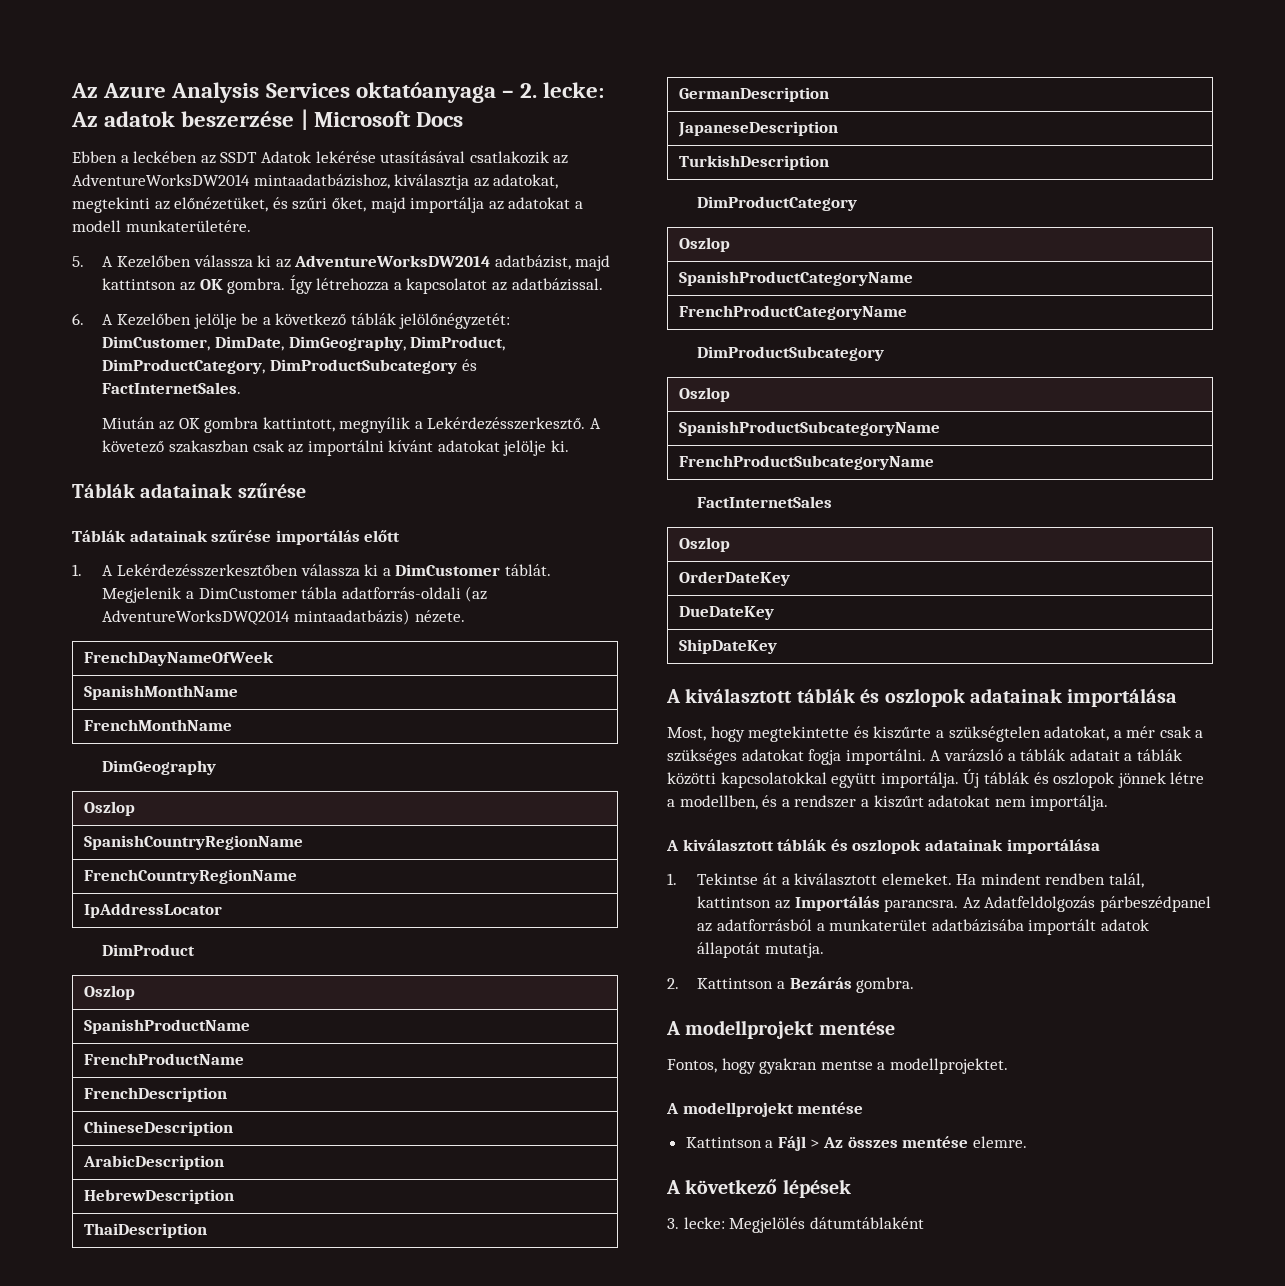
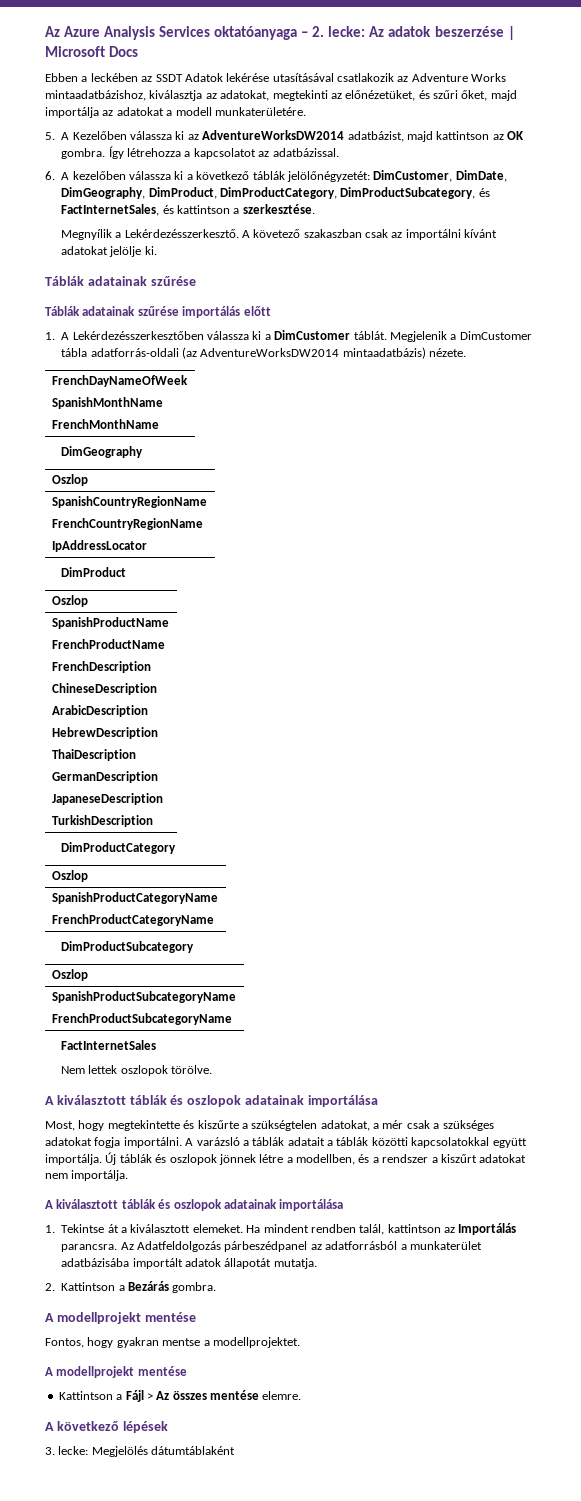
[72,174,250,186] AdventureWorksDW2014 -> [411,73,507,82] Adventure Works
[116,313,259,329] Kezelőben jelölje be -> [72,171,184,180] kezelőben válassza ki
[269,359,477,374] [102,382,242,394] [102,417,411,433] DimProductSubcategory és FactInternetSales. // Miután az OK gombra kattintott, megnyílik -> [340,187,490,199] [61,204,315,216] [60,229,112,240] DimProductSubcategory, és FactInternetSales, és kattintson a szerkesztése. // Megnyílik
[102,610,291,625] AdventureWorksDWQ2014 -> [200,348,340,357] AdventureWorksDW2014
[679,537,731,552] [679,571,791,586] [679,606,775,620] [679,639,778,654] // Oszlop // OrderDateKey // DueDateKey // ShipDateKey -> [60,1065,212,1076] // Nem lettek oszlopok törölve.

